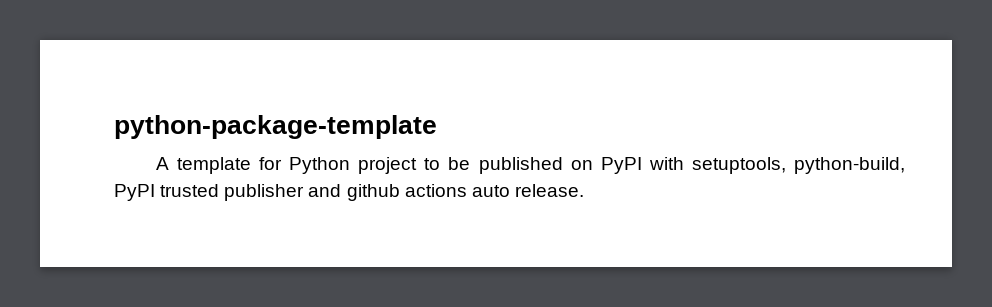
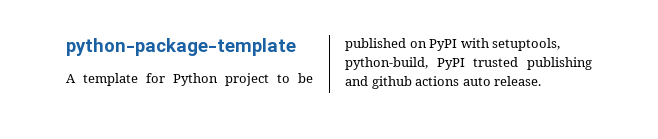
[224,184,305,201] publisher -> [527,57,592,70] publishing

